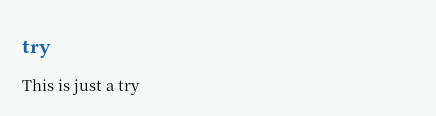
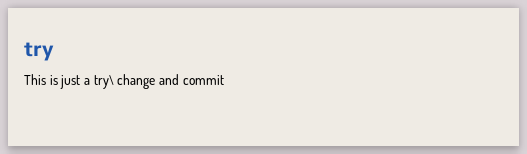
[118,80,141,95] try -> [93,74,224,89] try\ change and commit

